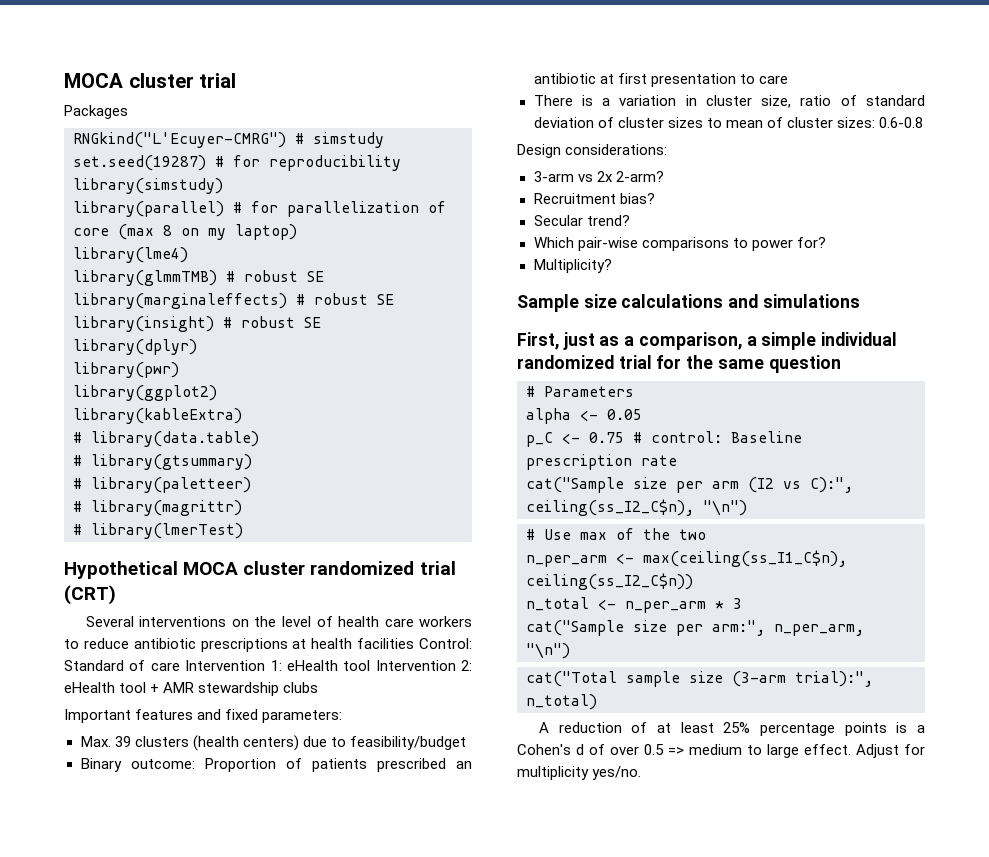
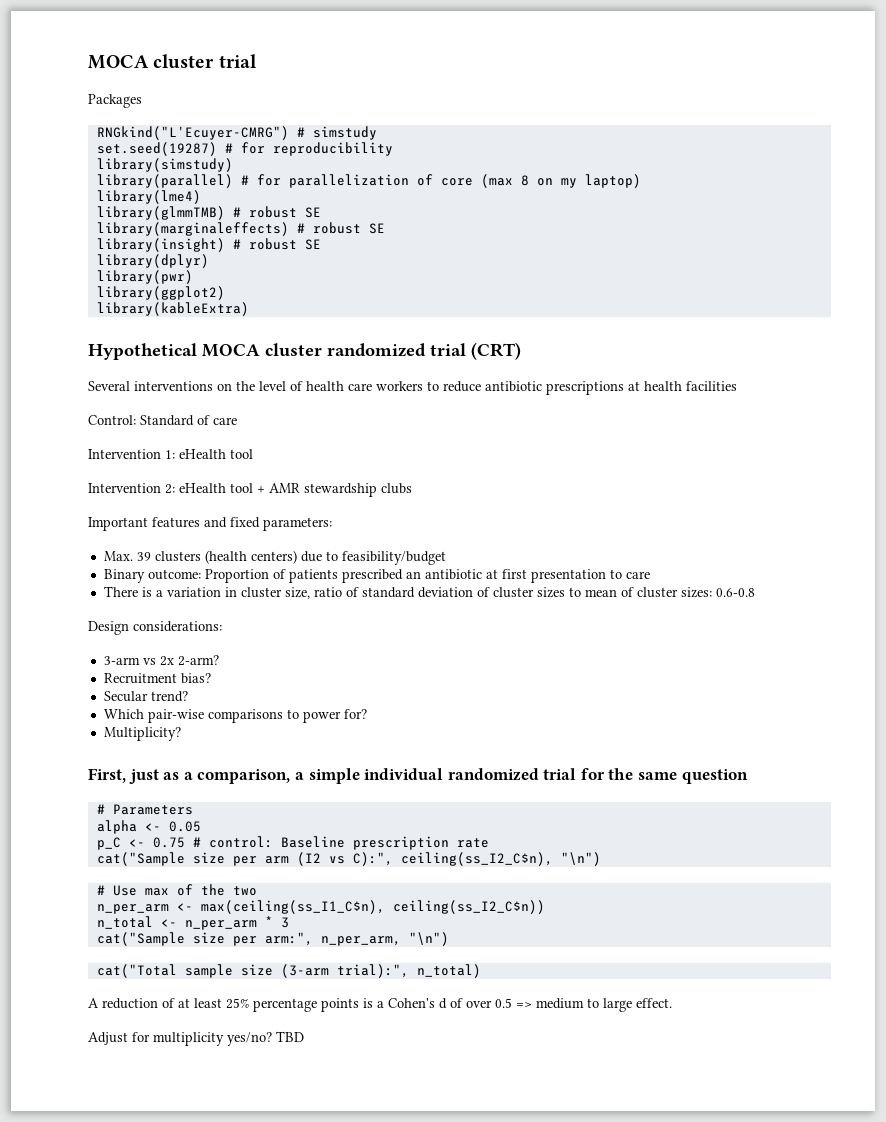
[73,431,259,447] [73,454,252,470] [73,477,251,493] [73,500,242,516] [73,523,243,539] // # library(data.table) // # library(gtsummary) // # library(paletteer) // # library(magrittr) // # library(lmerTest) -> (249, 309) none
(415, 643) none -> (737, 386) //
(180, 666) none -> (237, 421) //
(371, 665) none -> (253, 454) //
[517,294,860,312] // Sample size calculations and simulations -> (181, 734) none
(851, 749) none -> (672, 1003) //
[592,766,642,780] yes/no. -> [227,1031,304,1046] yes/no? TBD

